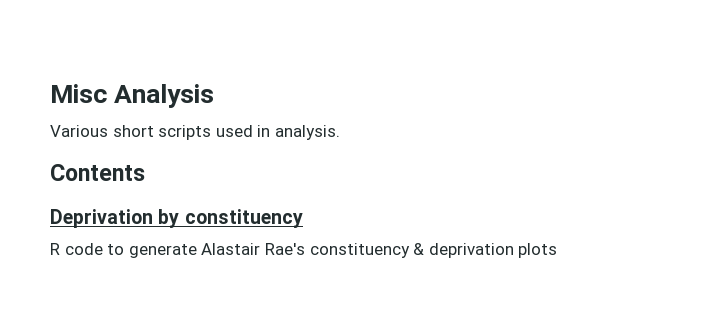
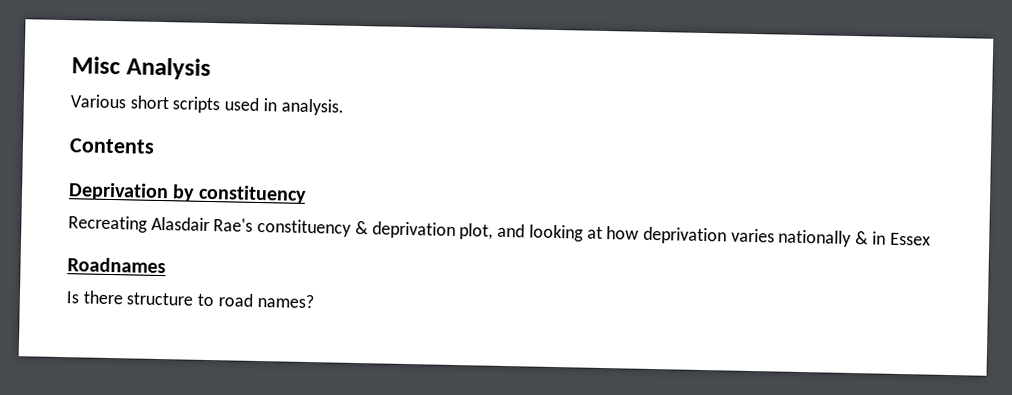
[50,243,558,258] R code to generate Alastair Rae's constituency & deprivation plots -> [68,215,931,248] [67,257,166,274] [66,290,314,309] Recreating Alasdair Rae's constituency & deprivation plot, and looking at how deprivation varies nationally & in Essex // Roadnames // Is there structure to road names?

